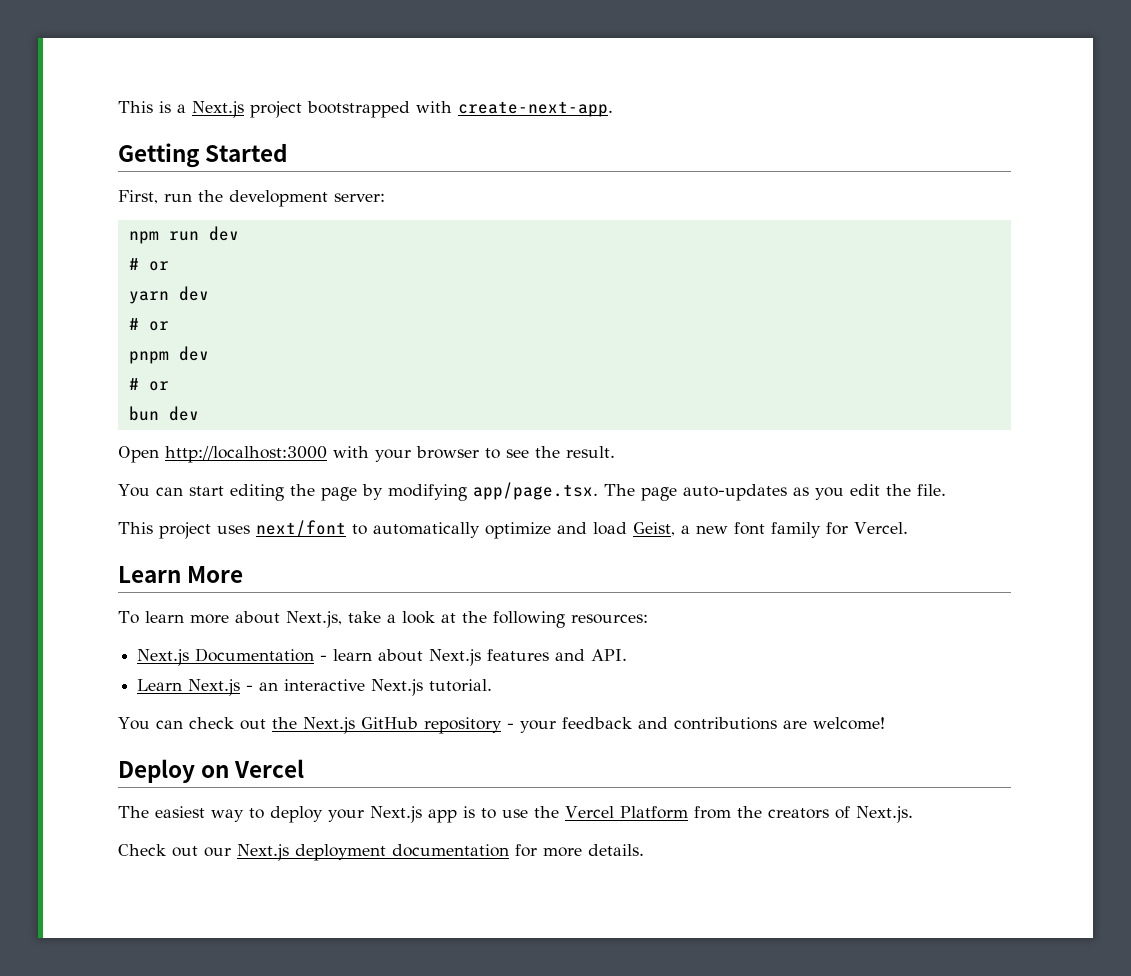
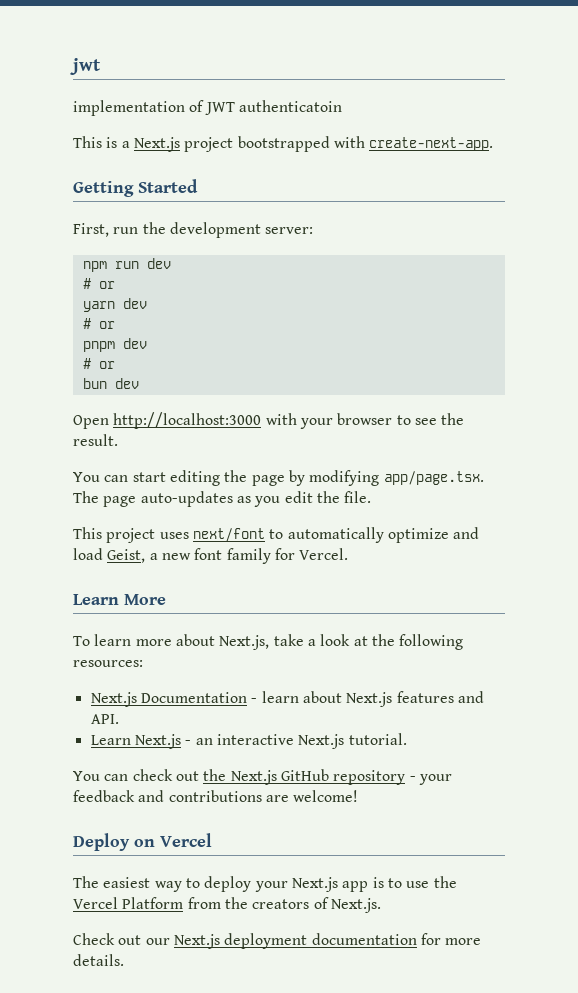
(118, 107) none -> [70,58,101,75] [73,100,342,116] jwt // implementation of JWT authenticatoin //

